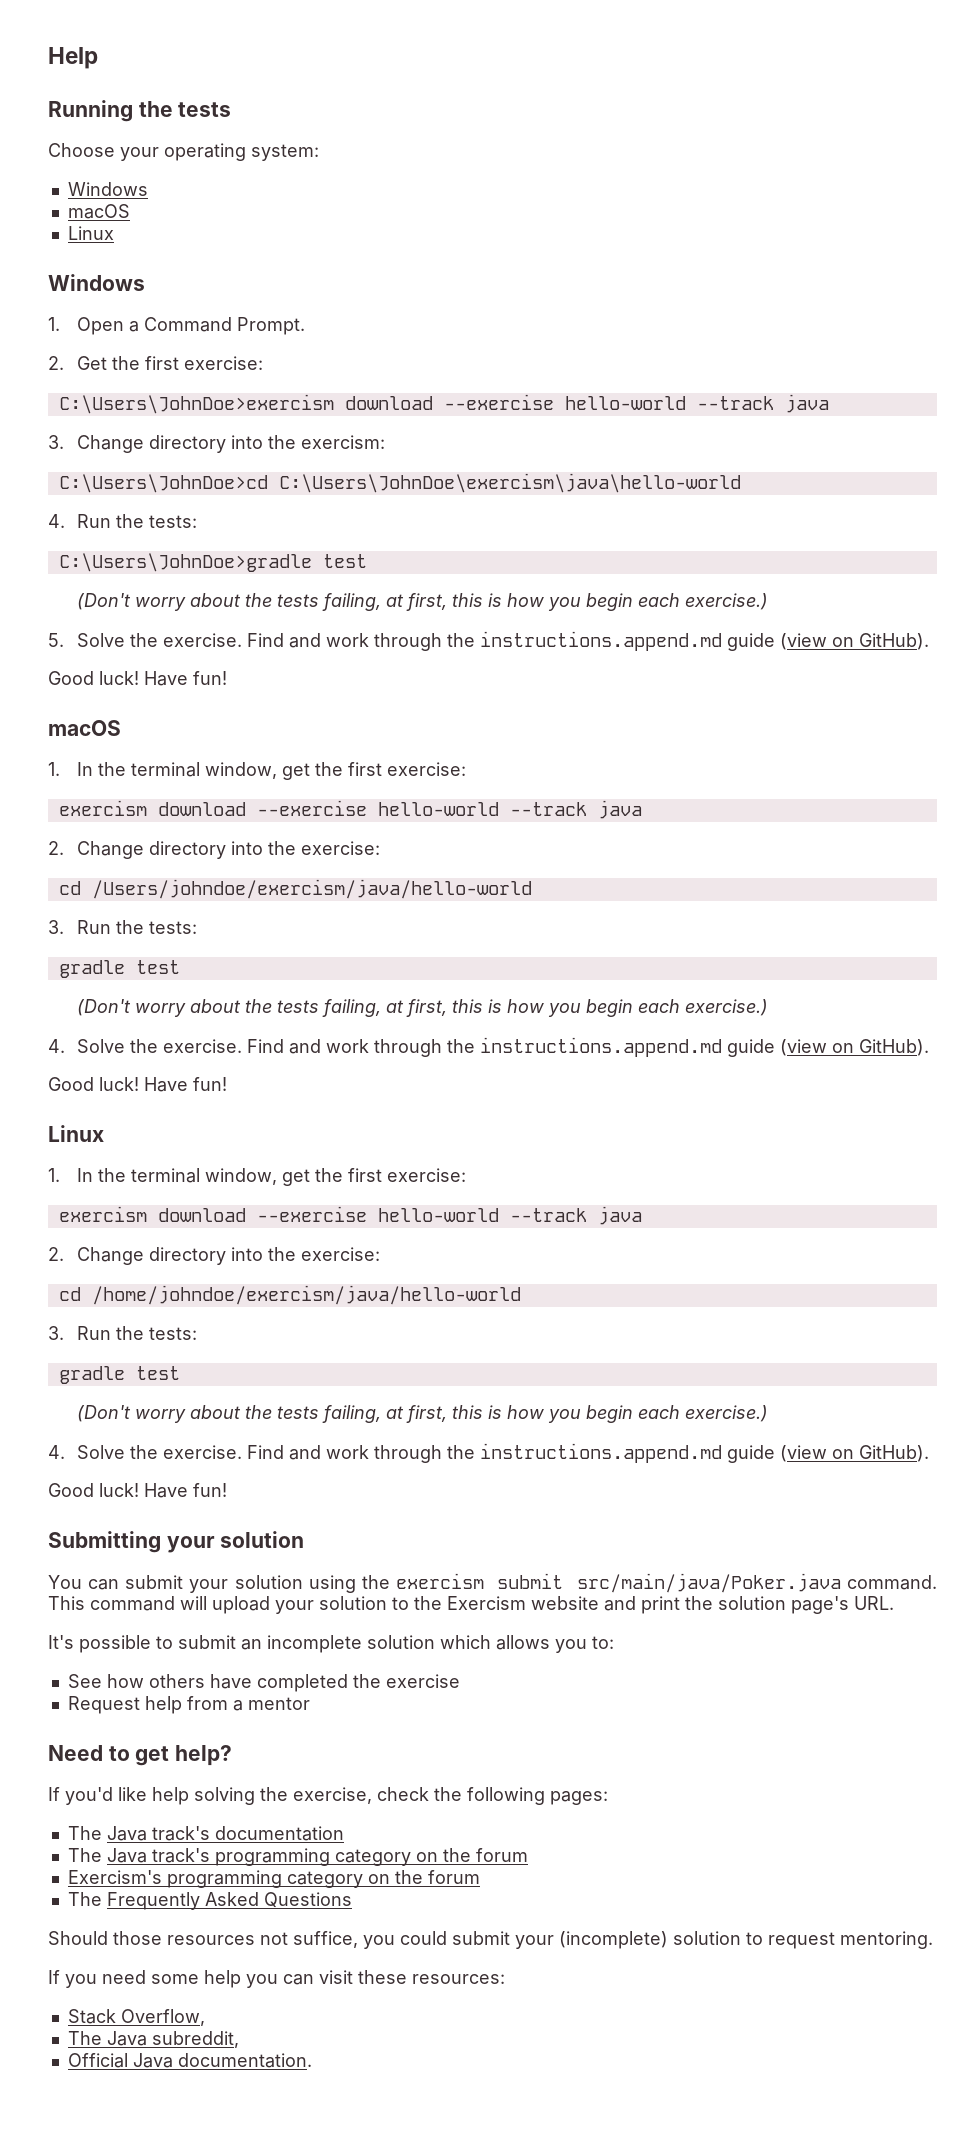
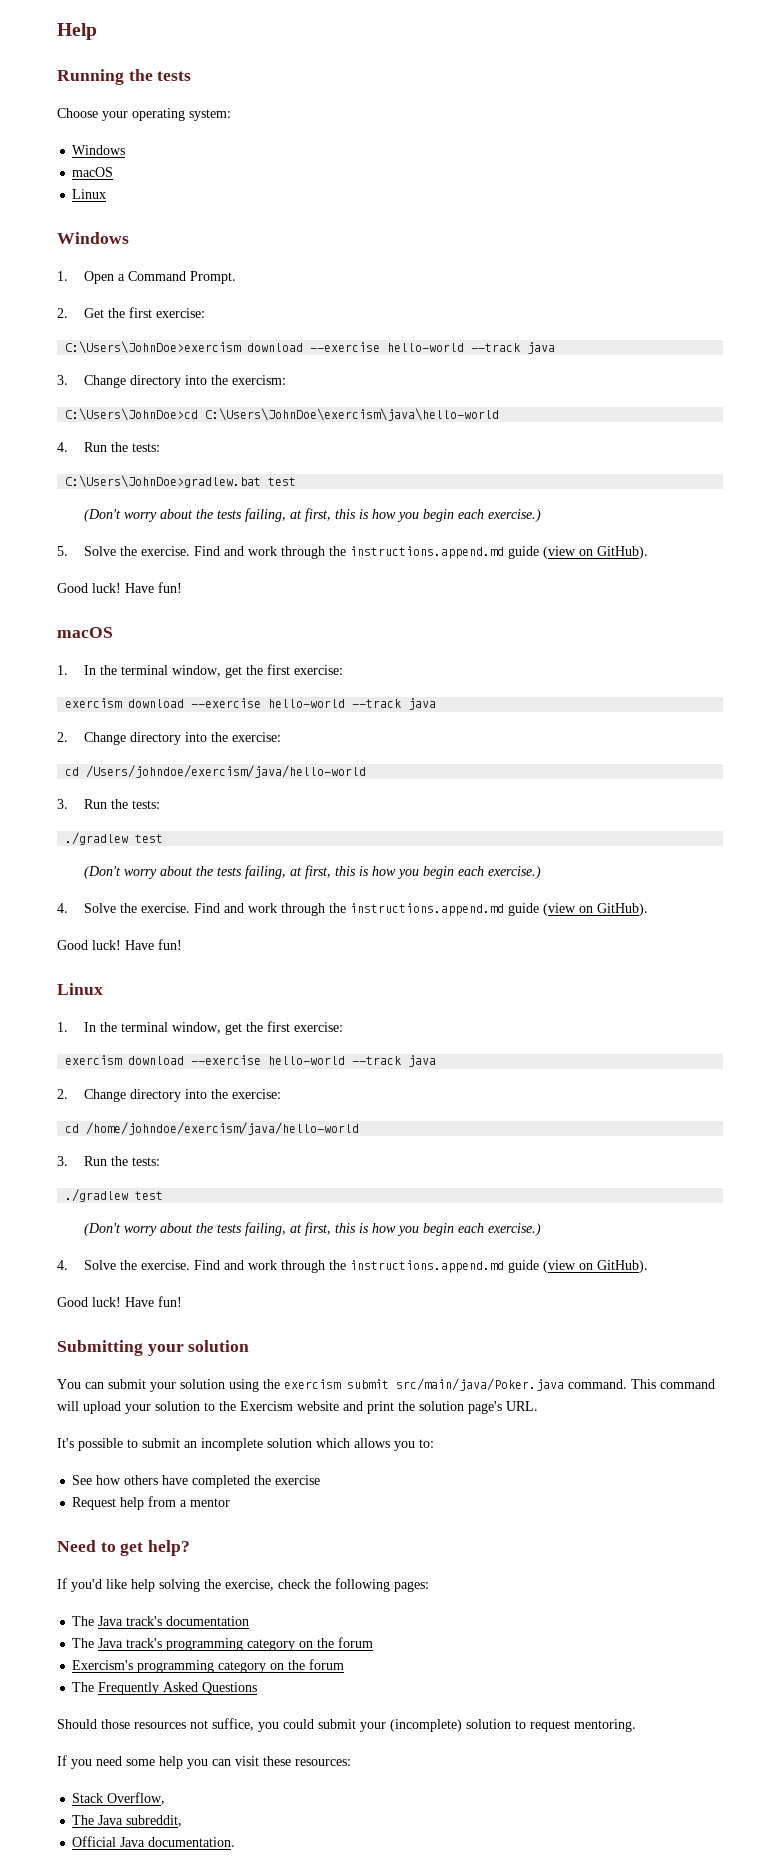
[58,553,312,572] C:\Users\JohnDoe>gradle -> [65,475,262,488] C:\Users\JohnDoe>gradlew.bat
[58,960,125,978] gradle -> [65,832,129,845] ./gradlew
[58,1366,125,1384] gradle -> [65,1189,129,1202] ./gradlew

